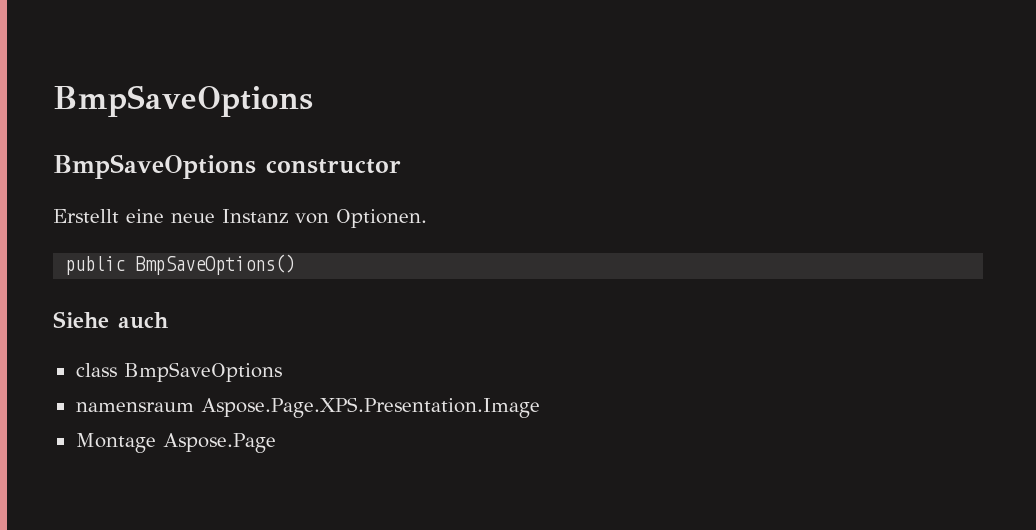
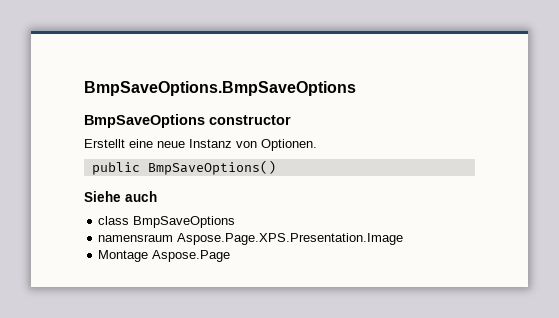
[53,85,313,117] BmpSaveOptions -> [84,81,356,96] BmpSaveOptions.BmpSaveOptions

